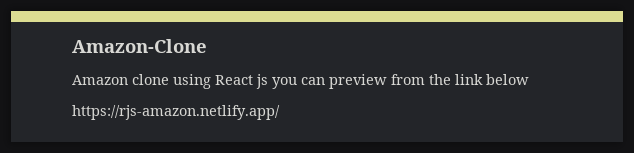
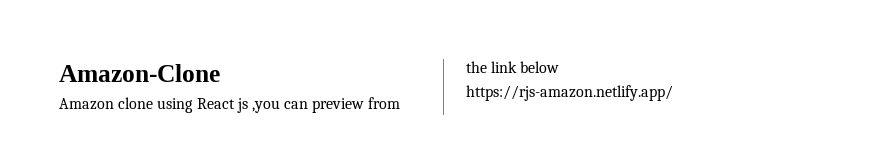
[272,77,297,89] you -> [251,100,280,113] ,you

